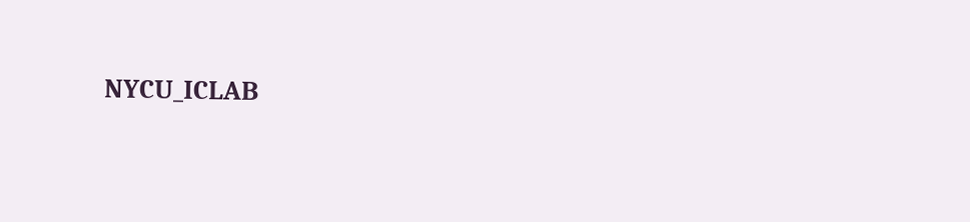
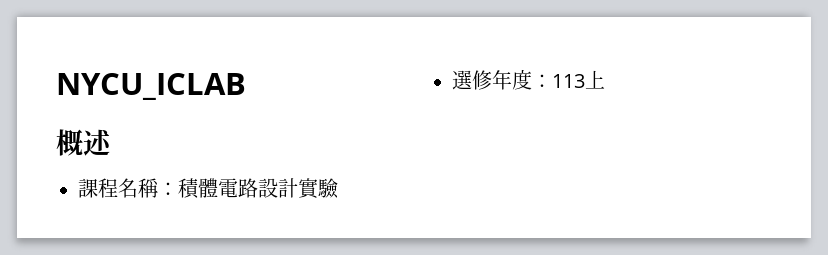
(259, 91) none -> [56,129,112,156] [78,178,339,199] [452,69,605,90] // 概述 // 課程名稱：積體電路設計實驗 // 選修年度：113上

